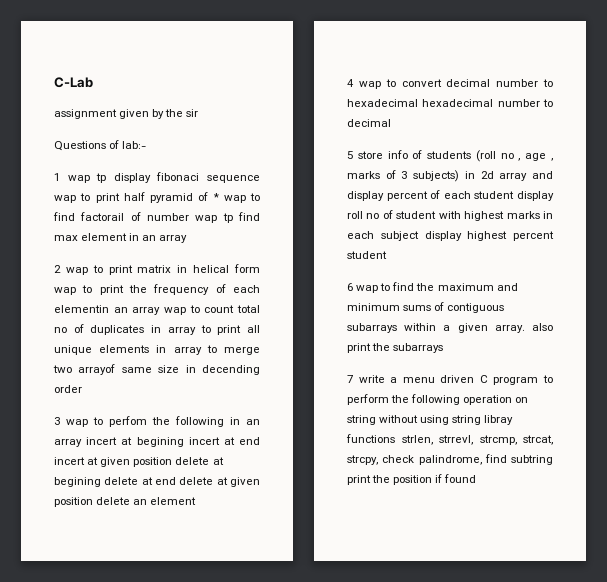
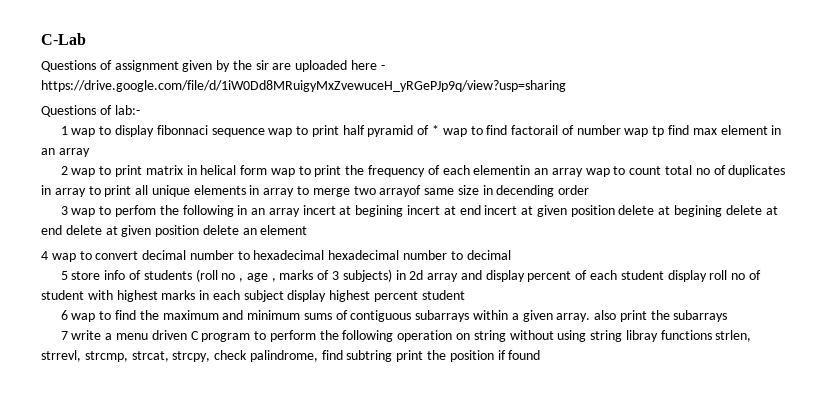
(93, 82) none -> [41,60,112,72] Questions of
(199, 113) none -> [272,60,385,72] [41,80,566,92] are uploaded here - https://drive.google.com/file/d/1iW0Dd8MRuigyMxZvewuceH_yRGePJp9q/view?usp=sharing
[96,172,200,183] tp display fibonaci -> [99,125,208,137] to display fibonnaci

